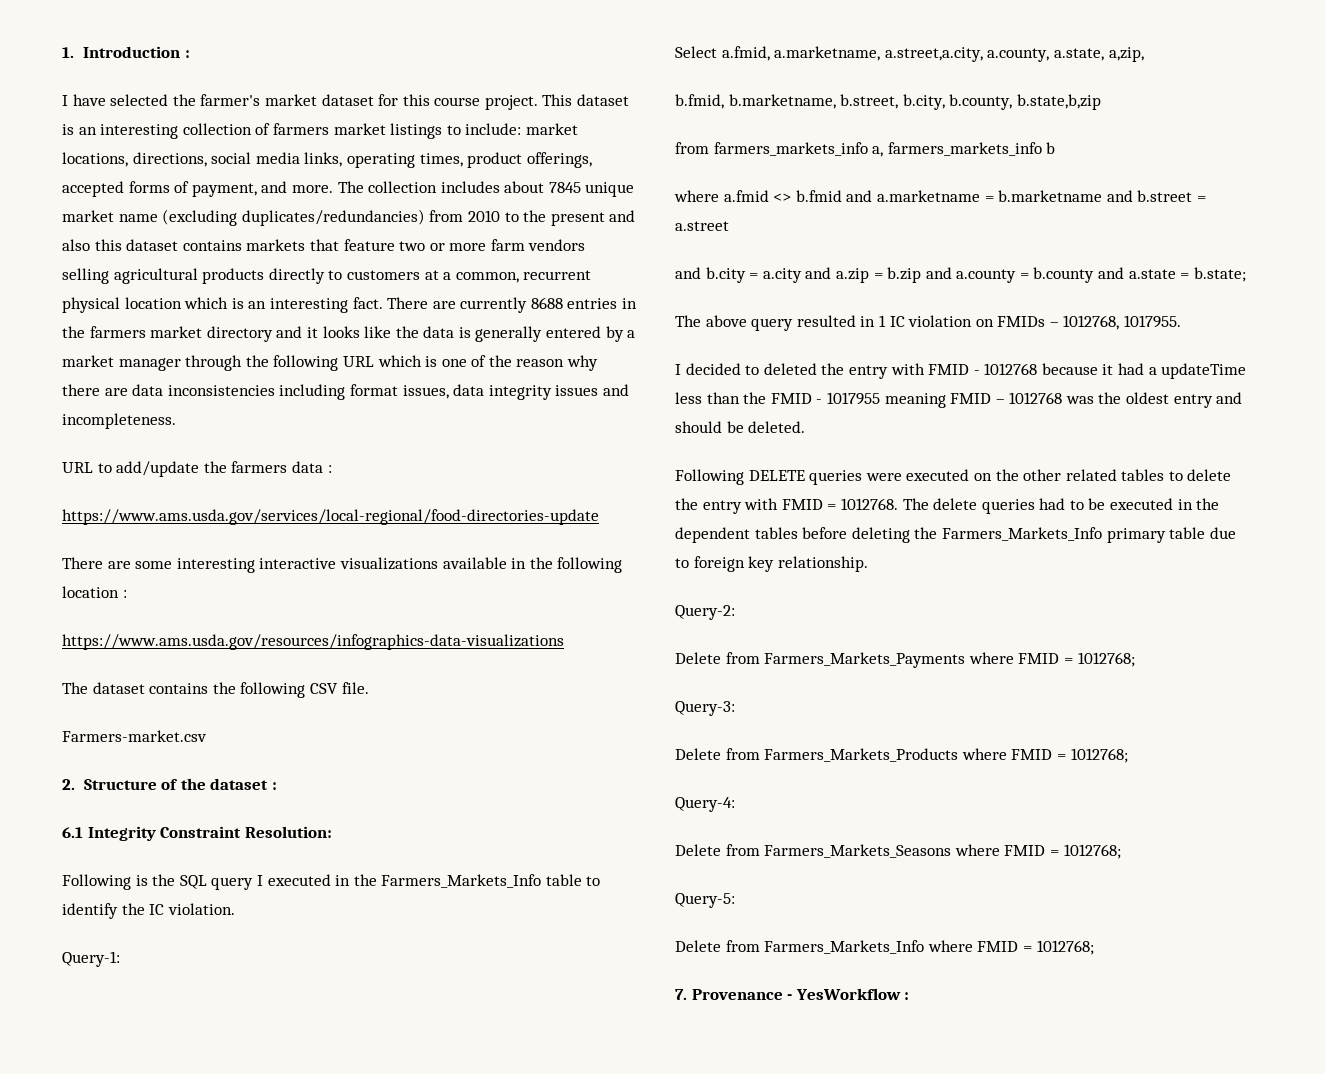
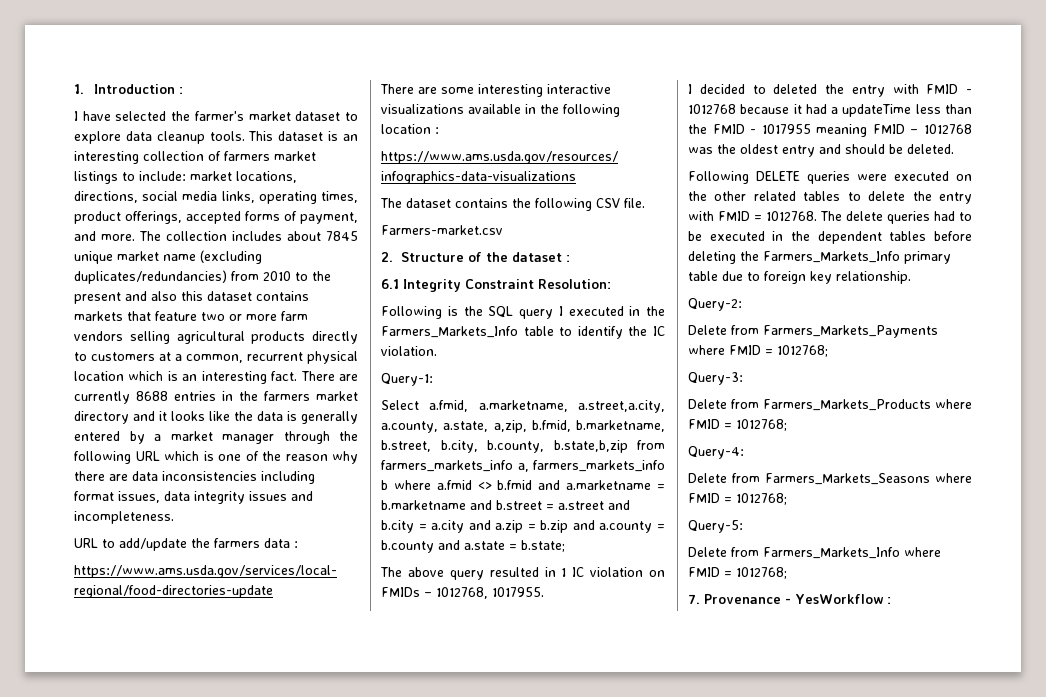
[378,94,538,110] for this course project. -> [345,112,358,121] [74,131,245,144] to explore data cleanup tools.
(1144, 54) // -> (527, 426) none
(1101, 102) // -> (628, 446) none
(1056, 148) // -> (388, 485) none
(729, 226) // -> (604, 505) none

